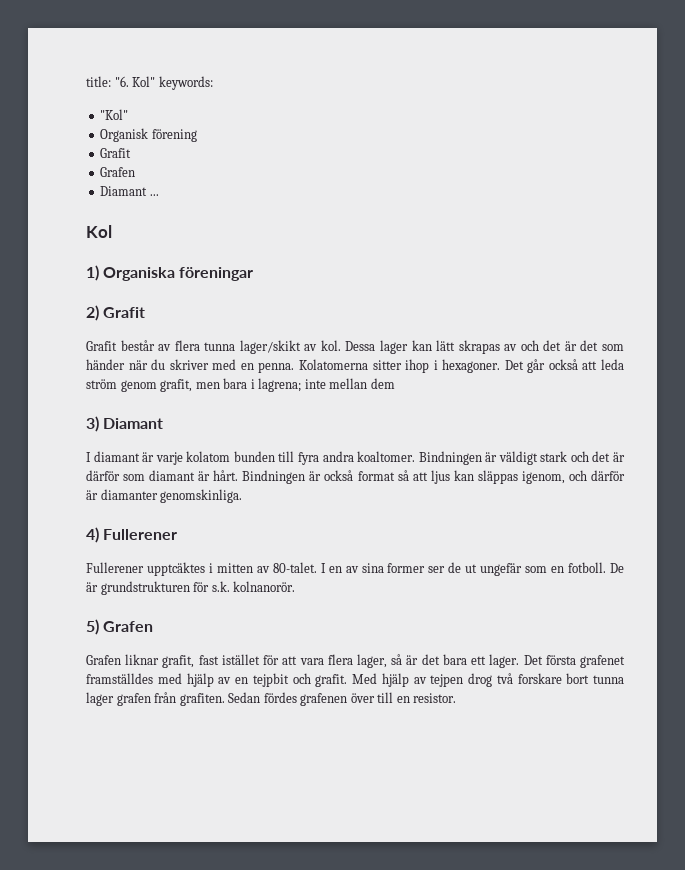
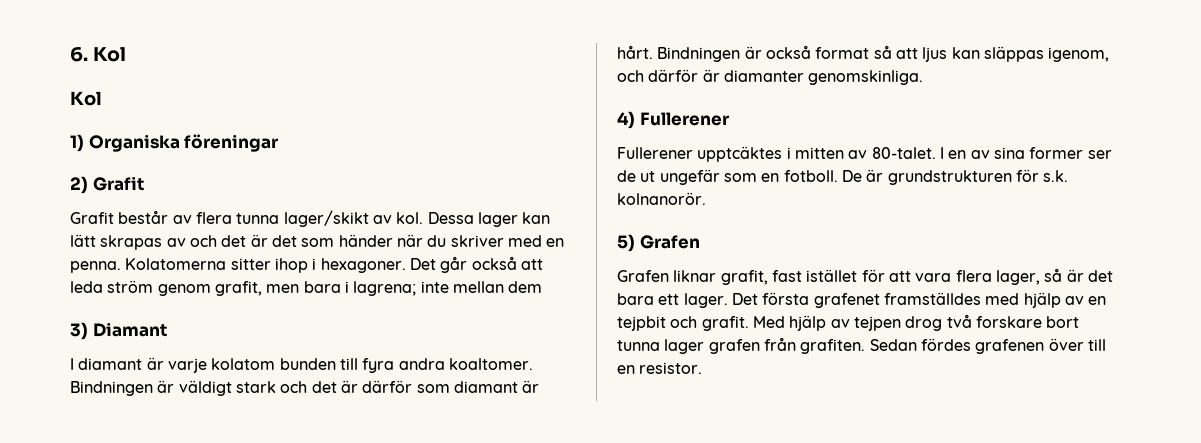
[86,76,213,90] [100,109,129,120] [100,128,197,142] [100,148,132,158] [100,167,136,177] [100,186,159,196] title: "6. Kol" keywords: // "Kol" // Organisk förening // Grafit // Grafen // Diamant ... -> [70,47,127,62] 6. Kol

